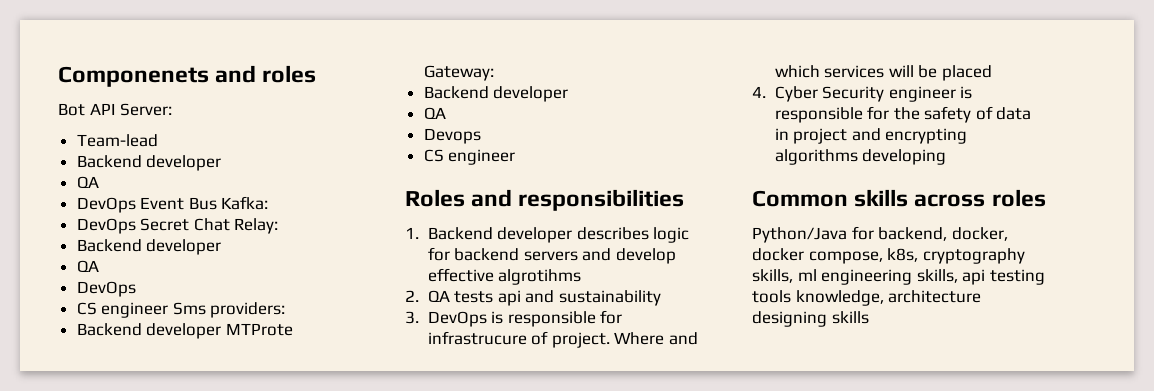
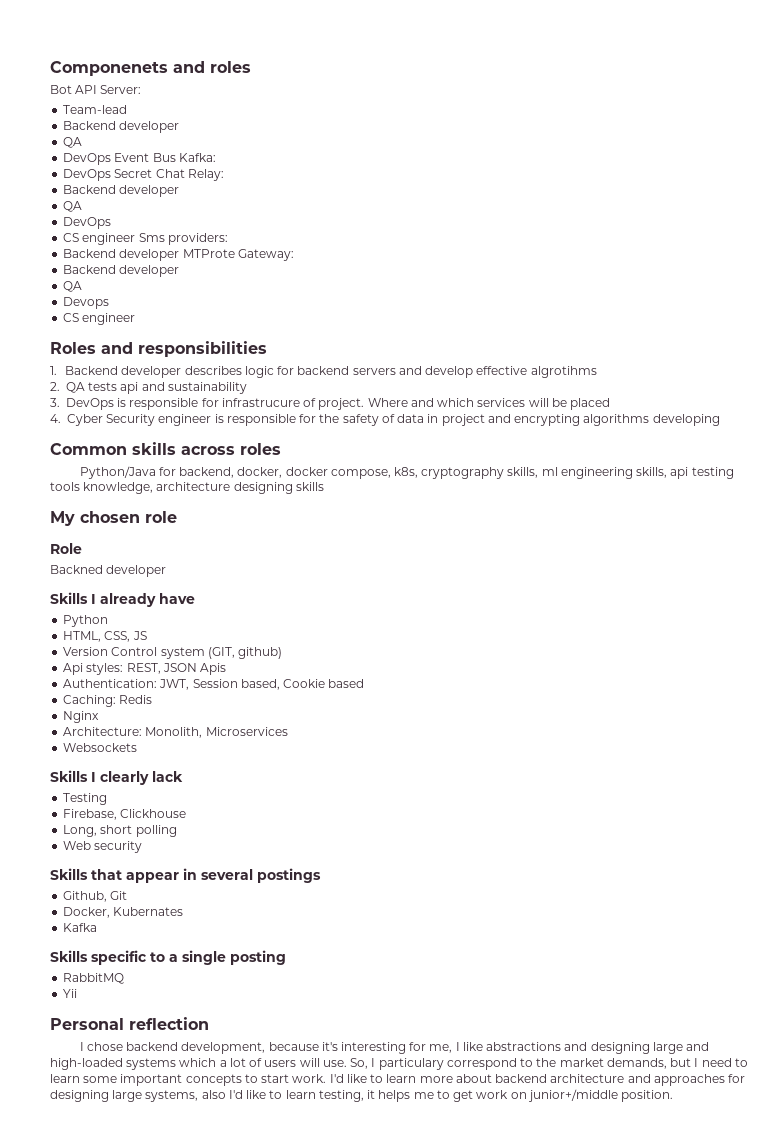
(869, 317) none -> [50,511,177,526] [50,543,82,554] [50,565,167,577] [50,592,195,607] [63,615,109,627] [63,631,147,642] [63,647,283,659] [63,663,227,675] [63,679,365,690] [63,695,153,707] [63,711,100,723] [63,727,288,738] [63,743,138,752] [50,770,183,785] [63,793,108,805] [63,809,187,820] [63,825,177,837] [63,841,143,853] [50,868,321,883] [63,891,128,902] [63,907,184,918] [63,923,98,932] [50,950,286,965] [63,973,125,984] [63,989,78,998] [50,1017,209,1030] [79,1042,710,1054] [50,1058,748,1070] [50,1074,746,1086] [50,1089,674,1102] // My chosen role // Role // Backned developer // Skills I already have // Python // HTML, CSS, JS // Version Control system (GIT, github) // Api styles: REST, JSON Apis // Authentication: JWT, Session based, Cookie based // Caching: Redis // Nginx // Architecture: Monolith, Microservices // Websockets // Skills I clearly lack // Testing // Firebase, Clickhouse // Long, short polling // Web security // Skills that appear in several postings // Github, Git // Docker, Kubernates // Kafka // Skills specific to a single posting // RabbitMQ // Yii // Personal reflection // I chose backend development, because it's interesting for me, I like abstractions and designing large and high-loaded systems which a lot of users will use. So, I particulary correspond to the market demands, but I need to learn some important concepts to start work. I'd like to learn more about backend architecture and approaches for designing large systems, also I'd like to learn testing, it helps me to get work on junior+/middle position.

